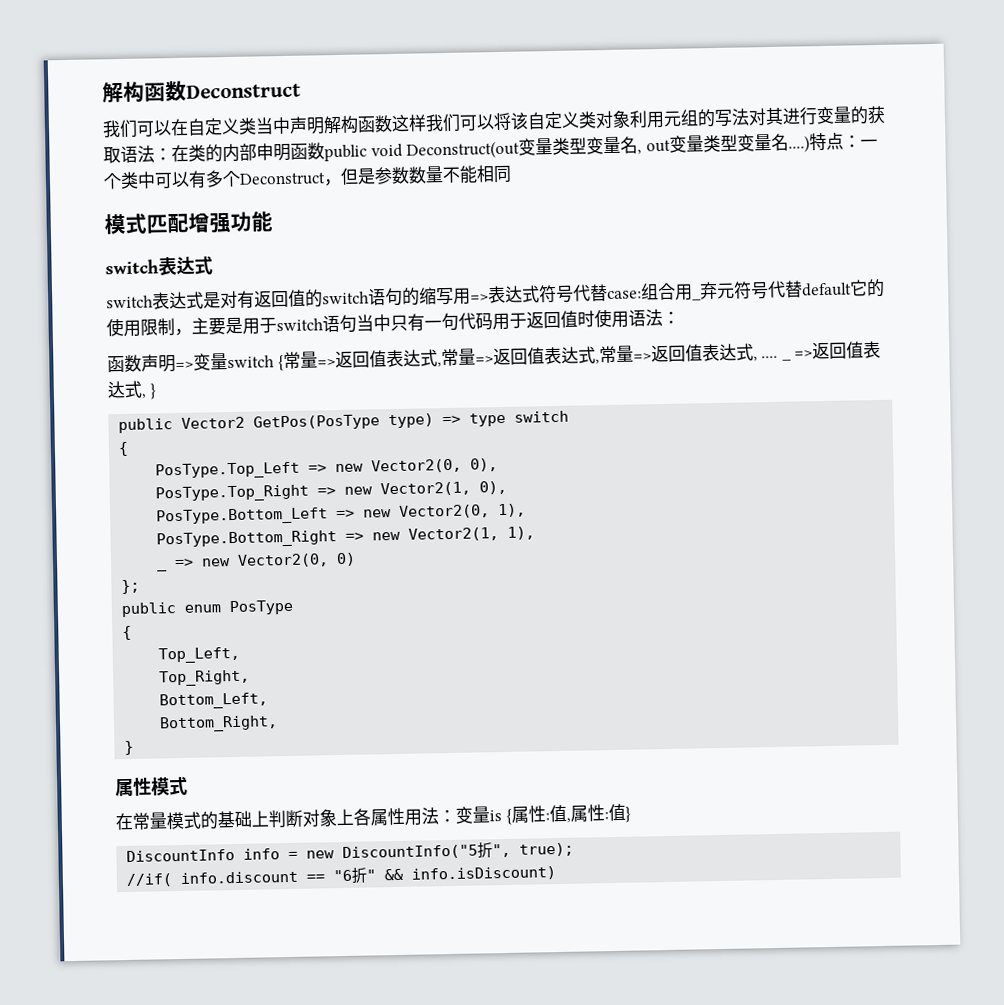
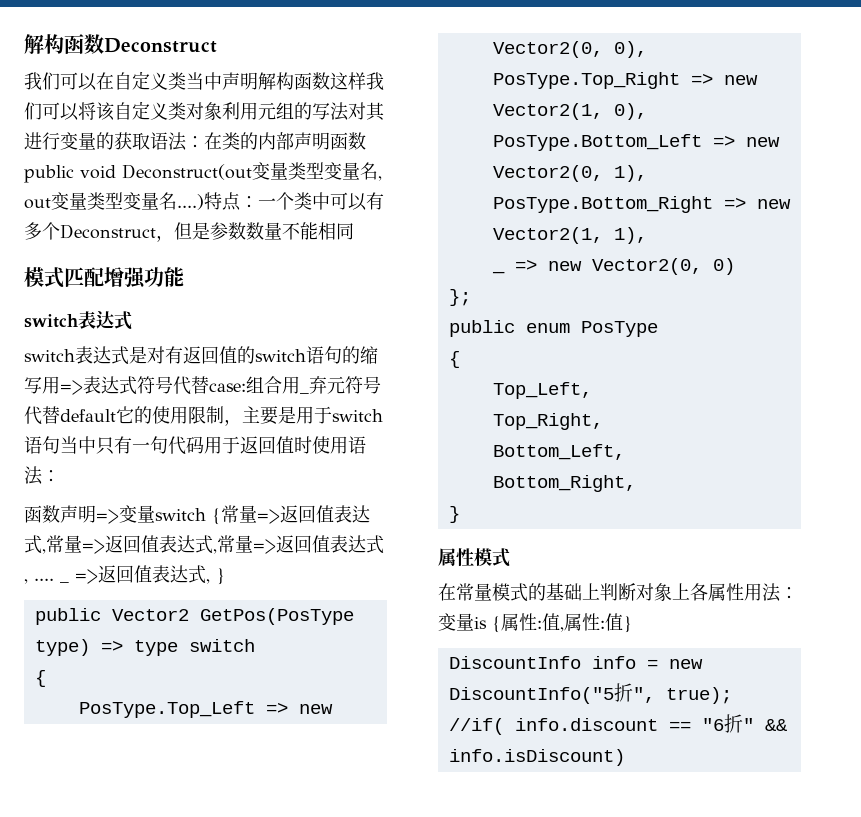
[256,143,274,161] 申 -> [294,132,312,150] 声

